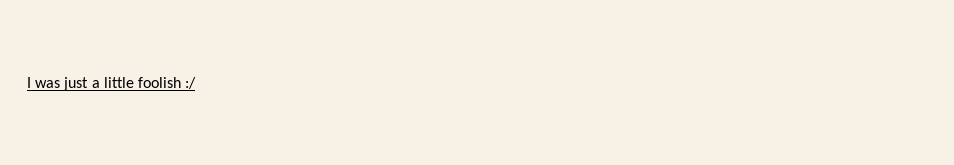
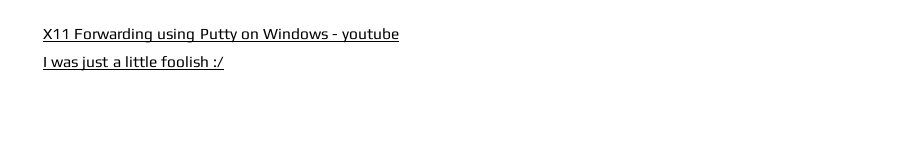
(27, 82) none -> [43,28,400,43] X11 Forwarding using Putty on Windows - youtube //

